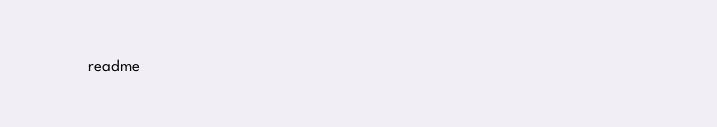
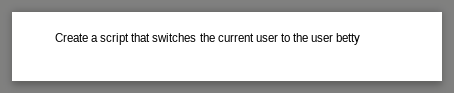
[88,59,140,72] readme -> [55,33,361,45] Create a script that switches the current user to the user betty

